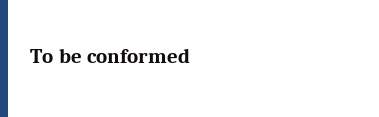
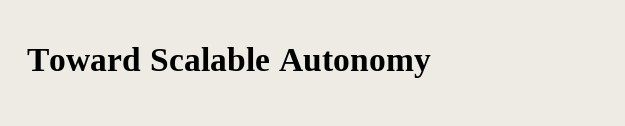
[30,48,191,63] To be conformed -> [27,47,432,78] Toward Scalable Autonomy

